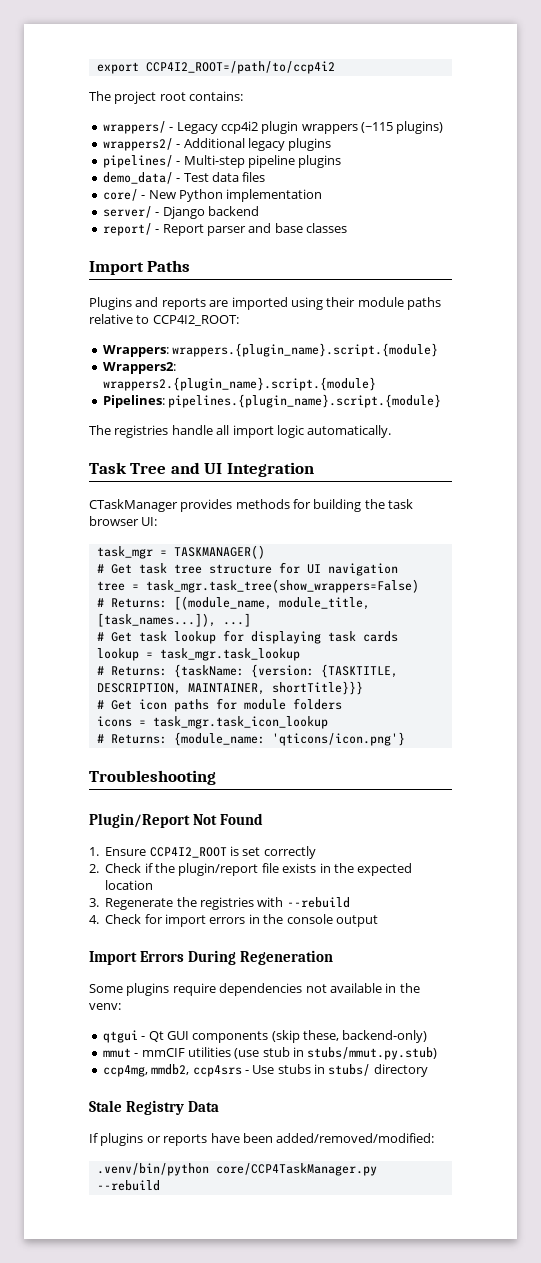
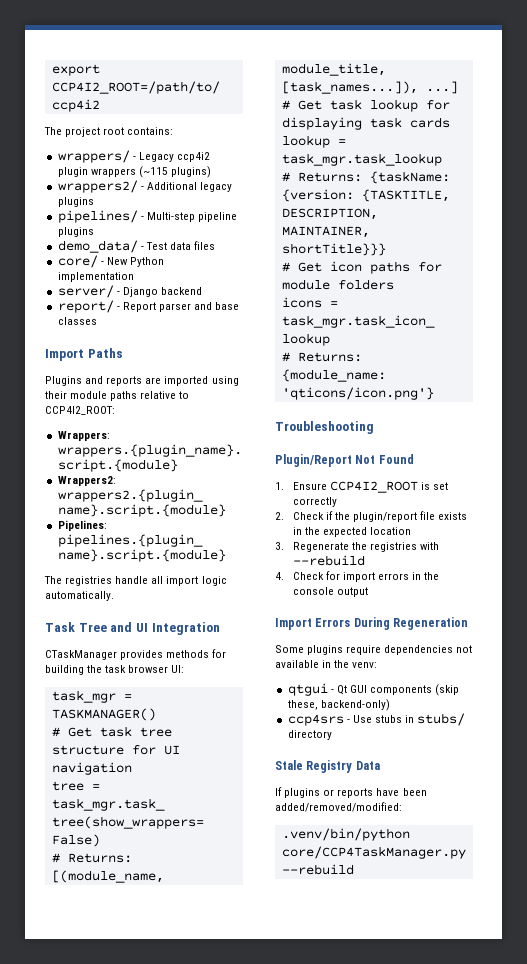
[102,1047,438,1060] [102,1064,190,1077] mmut - mmCIF utilities (use stub in stubs/mmut.py.stub) // ccp4mg, mmdb2, -> (390, 705) none

